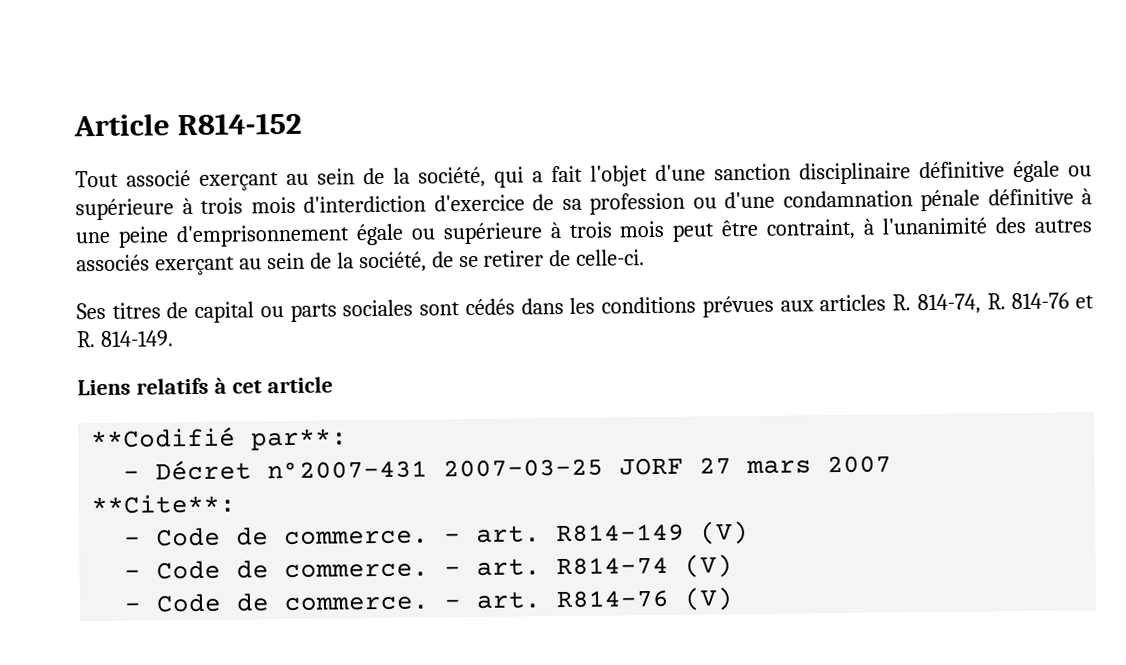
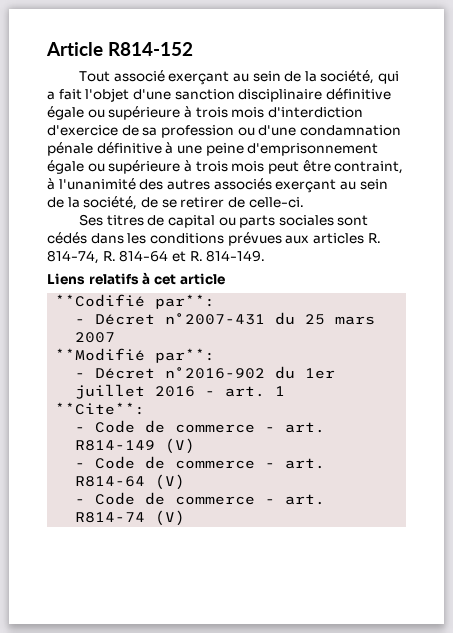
[1011,292,1070,310] 814-76 -> [119,250,169,262] 814-64
[443,457,733,478] 2007-03-25 JORF 27 -> [275,312,326,325] du 25
(893, 464) none -> [55,348,216,363] [75,366,336,379] [75,384,286,399] // **Modifié par**: // - Décret n°2016-902 du 1er juillet 2016 - art. 1
[284,530,430,546] commerce. -> [175,424,256,433] commerce
[284,554,734,579] [124,589,670,613] commerce. - art. R814-74 (V) // - Code de commerce. - art. R814-76 -> [175,458,326,469] [75,474,186,490] [75,492,326,505] [75,512,146,523] commerce - art. R814-64 (V) // - Code de commerce - art. R814-74

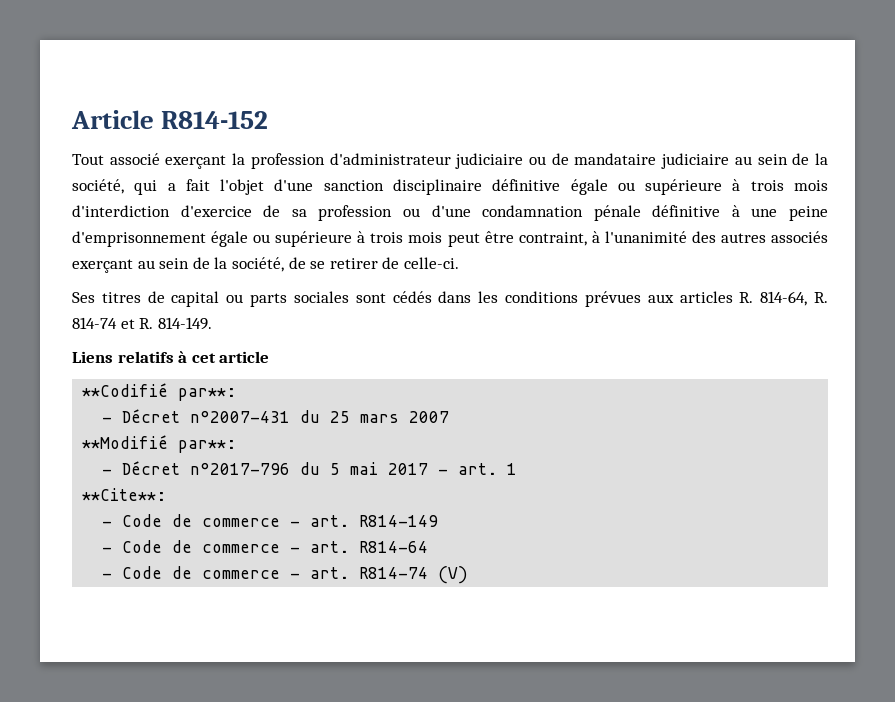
(230, 78) none -> [232,153,730,169] la profession d'administrateur judiciaire ou de mandataire judiciaire
[47,250,169,264] 814-74, R. 814-64 -> [760,291,829,306] [72,317,117,329] 814-64, R. 814-74
[165,366,336,379] [75,384,196,399] n°2016-902 du 1er juillet 2016 -> [190,462,429,475] n°2017-796 du 5 mai 2017
[165,438,196,454] (V) -> (439, 521) none
[155,474,186,490] (V) -> (429, 547) none

